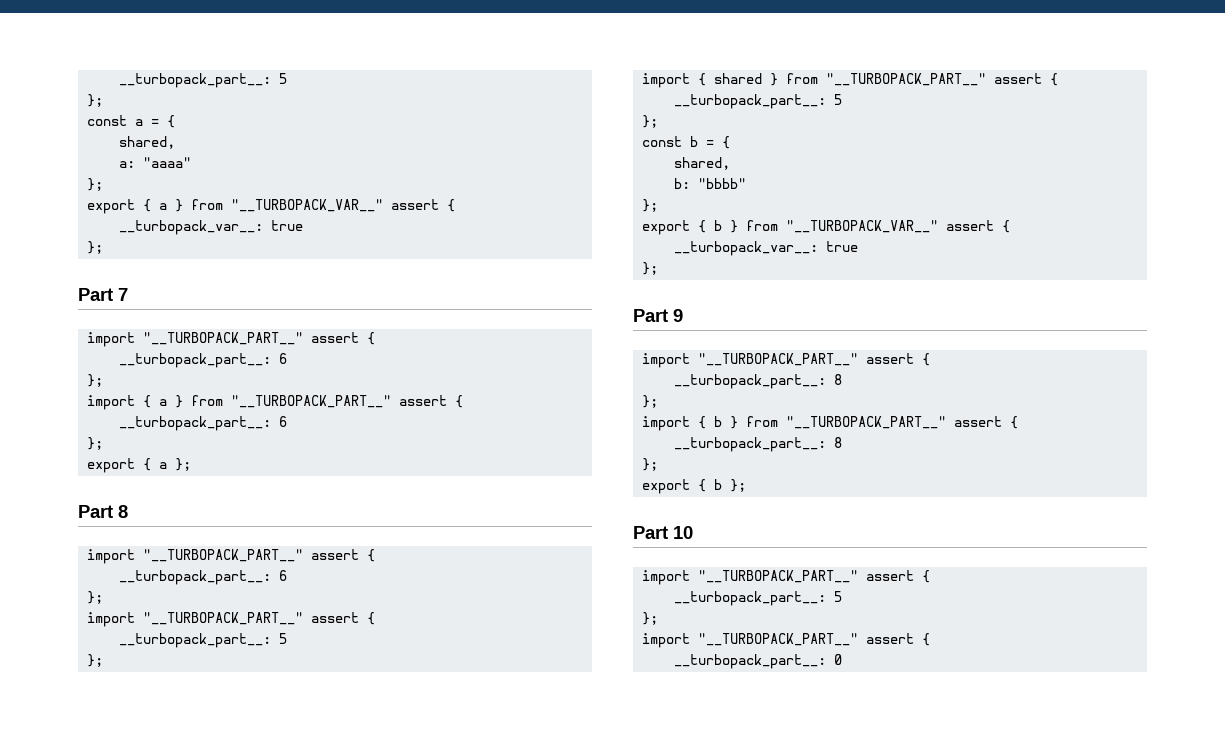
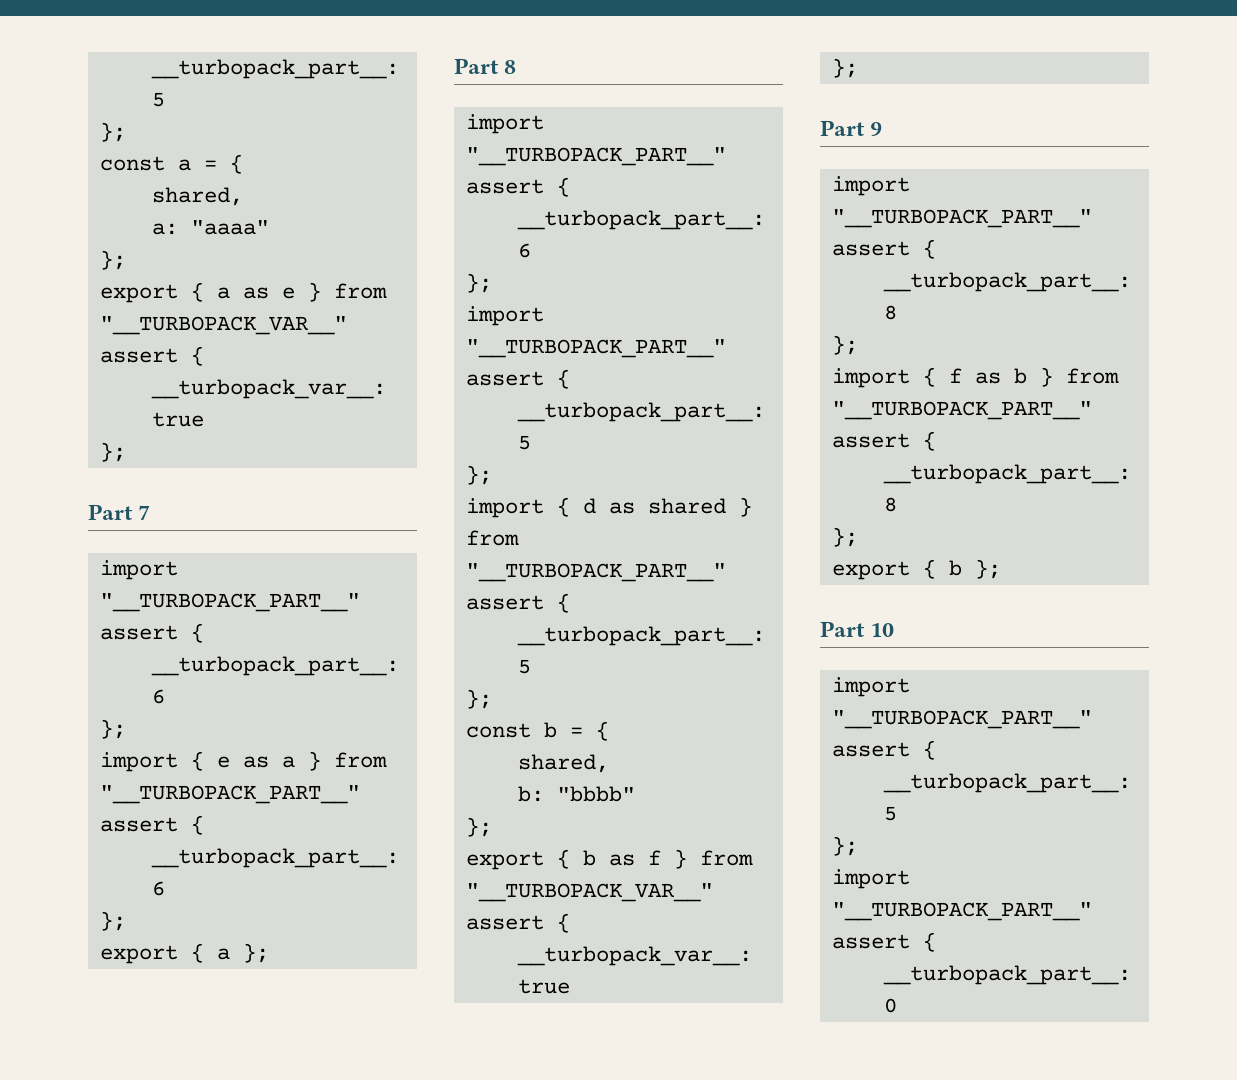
(168, 206) none -> [243,287,295,299] as e
(152, 401) none -> [217,756,269,768] e as
(707, 79) none -> [583,498,635,514] d as
(723, 225) none -> [609,850,661,866] as f
(707, 422) none -> [949,368,1001,384] f as

